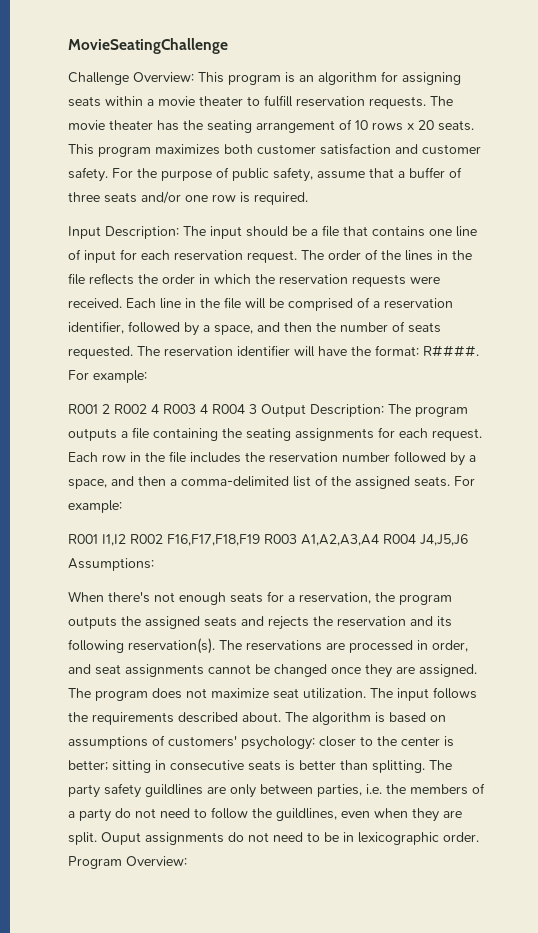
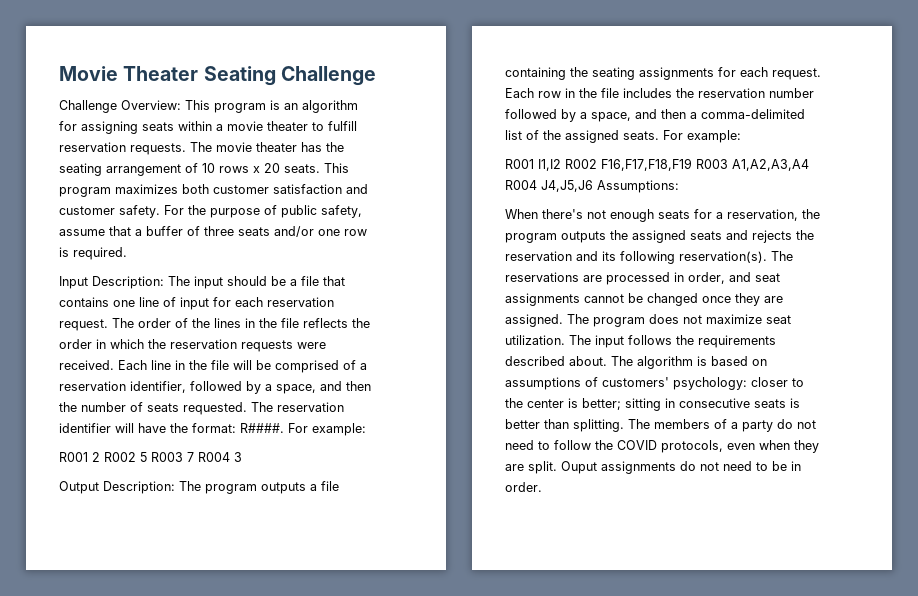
[68,38,228,54] MovieSeatingChallenge -> [59,66,376,86] Movie Theater Seating Challenge
[151,404,208,414] 4 R003 4 -> [140,452,194,462] 5 R003 7
(257, 409) none -> (242, 457) //
[68,783,406,798] party safety guildlines are only between parties, i.e. the -> (650, 424) none
[276,808,337,821] guildlines, -> [617,440,723,453] COVID protocols,
[358,832,479,845] [68,856,187,869] lexicographic order. Program Overview: -> [505,482,542,492] order.

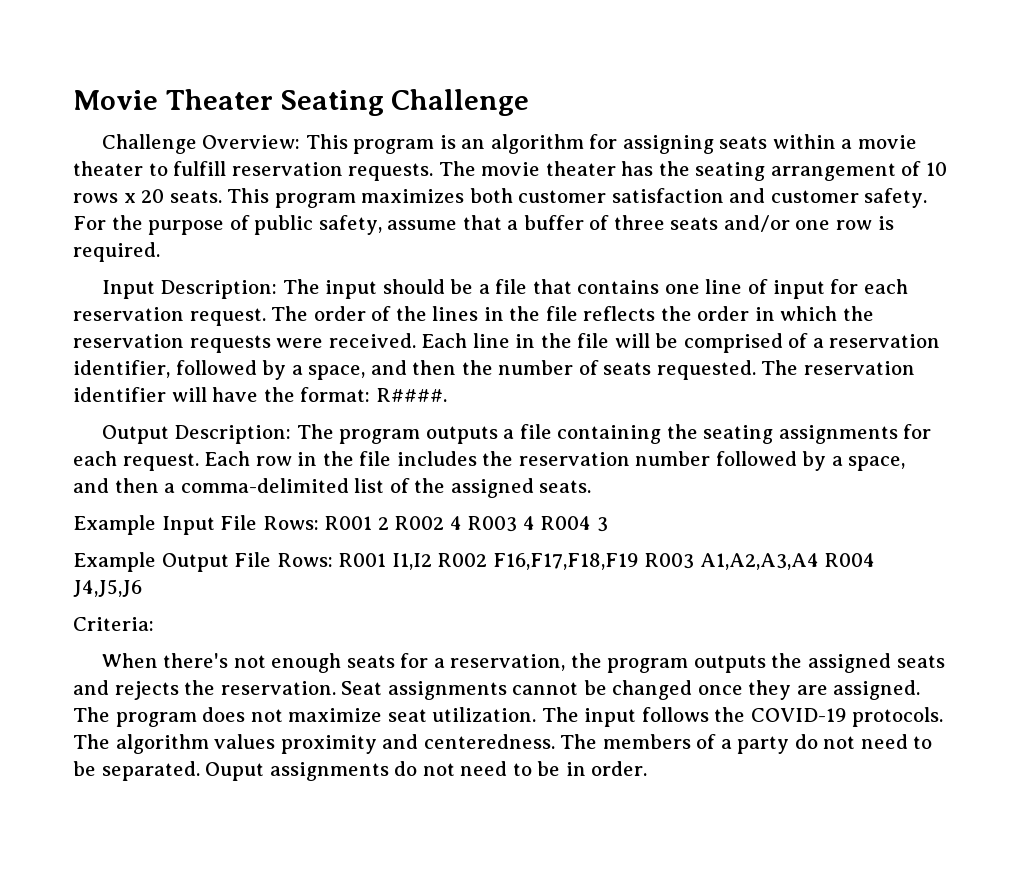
[288,423,366,436] [59,452,242,462] For example: // R001 2 R002 5 R003 7 R004 3 -> (447, 395) none
[663,130,741,143] For example: // -> [73,515,608,535] [73,552,333,572] // Example Input File Rows: R001 2 R002 4 R003 4 R004 3 // Example Output File Rows:
[597,180,679,193] Assumptions: -> [73,617,154,631] // Criteria:
[505,251,793,264] [505,272,780,285] reservation and its following reservation(s). The reservations are processed in order, and seat -> [220,681,383,695] reservation. Seat
[698,335,776,348] [505,356,767,369] [505,377,804,390] [505,398,800,411] [505,419,624,432] requirements described about. The algorithm is based on assumptions of customers' psychology: closer to the center is better; sitting in consecutive seats is better than splitting. -> [750,707,944,727] [73,734,555,754] COVID-19 protocols. The algorithm values proximity and centeredness.
[554,440,819,453] [505,461,557,474] follow the COVID protocols, even when they are split. -> [73,761,200,781] be separated.

